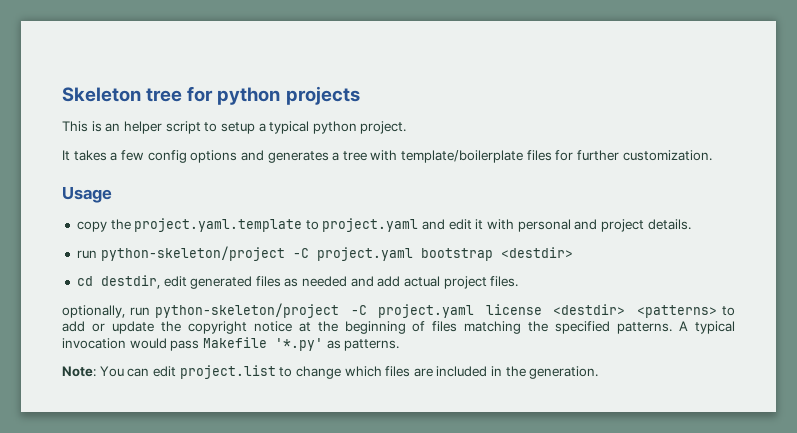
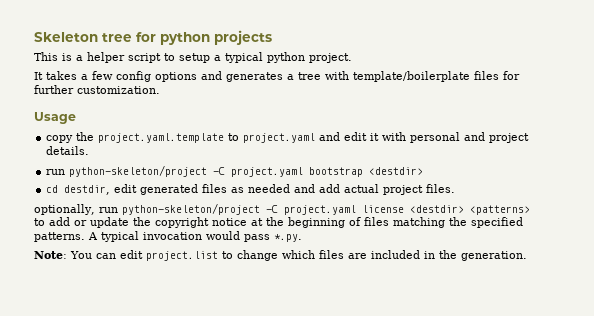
[105,123,121,132] an -> [76,55,83,61] a
[202,337,400,351] Makefile '*.py' as patterns. -> [274,234,302,242] *.py.

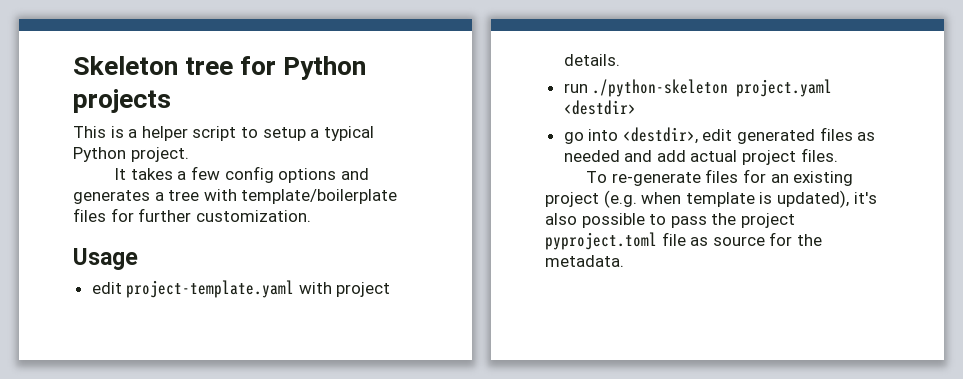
[160,32,210,45] python -> [283,56,367,80] Python
[267,52,305,63] python -> [73,147,126,162] Python
[46,132,530,143] [46,146,90,155] [46,165,424,177] [46,185,111,195] copy the project.yaml.template to project.yaml and edit it with personal and project details. // run python-skeleton/project -C project.yaml bootstrap <destdir> // cd destdir, -> [91,280,391,298] [563,54,620,66] [563,79,833,97] [563,100,636,115] [563,127,698,144] edit project-template.yaml with project details. // run ./python-skeleton project.yaml <destdir> // go into <destdir>,
[34,203,530,215] [34,217,523,228] [34,231,302,242] [34,250,527,261] optionally, run python-skeleton/project -C project.yaml license <destdir> <patterns> to add or update the copyright notice at the beginning of files matching the specified patterns. A typical invocation would pass *.py. // Note: You can edit project.list to change which files are included in the generation. -> [586,169,854,186] [545,190,877,208] [545,213,795,228] [545,232,822,250] [545,255,624,267] To re-generate files for an existing project (e.g. when template is updated), it's also possible to pass the project pyproject.toml file as source for the metadata.

